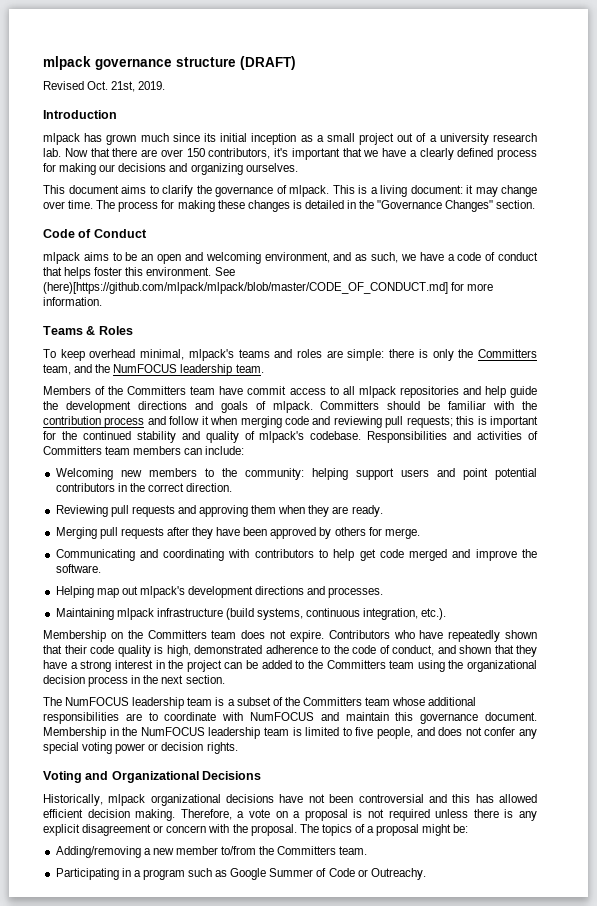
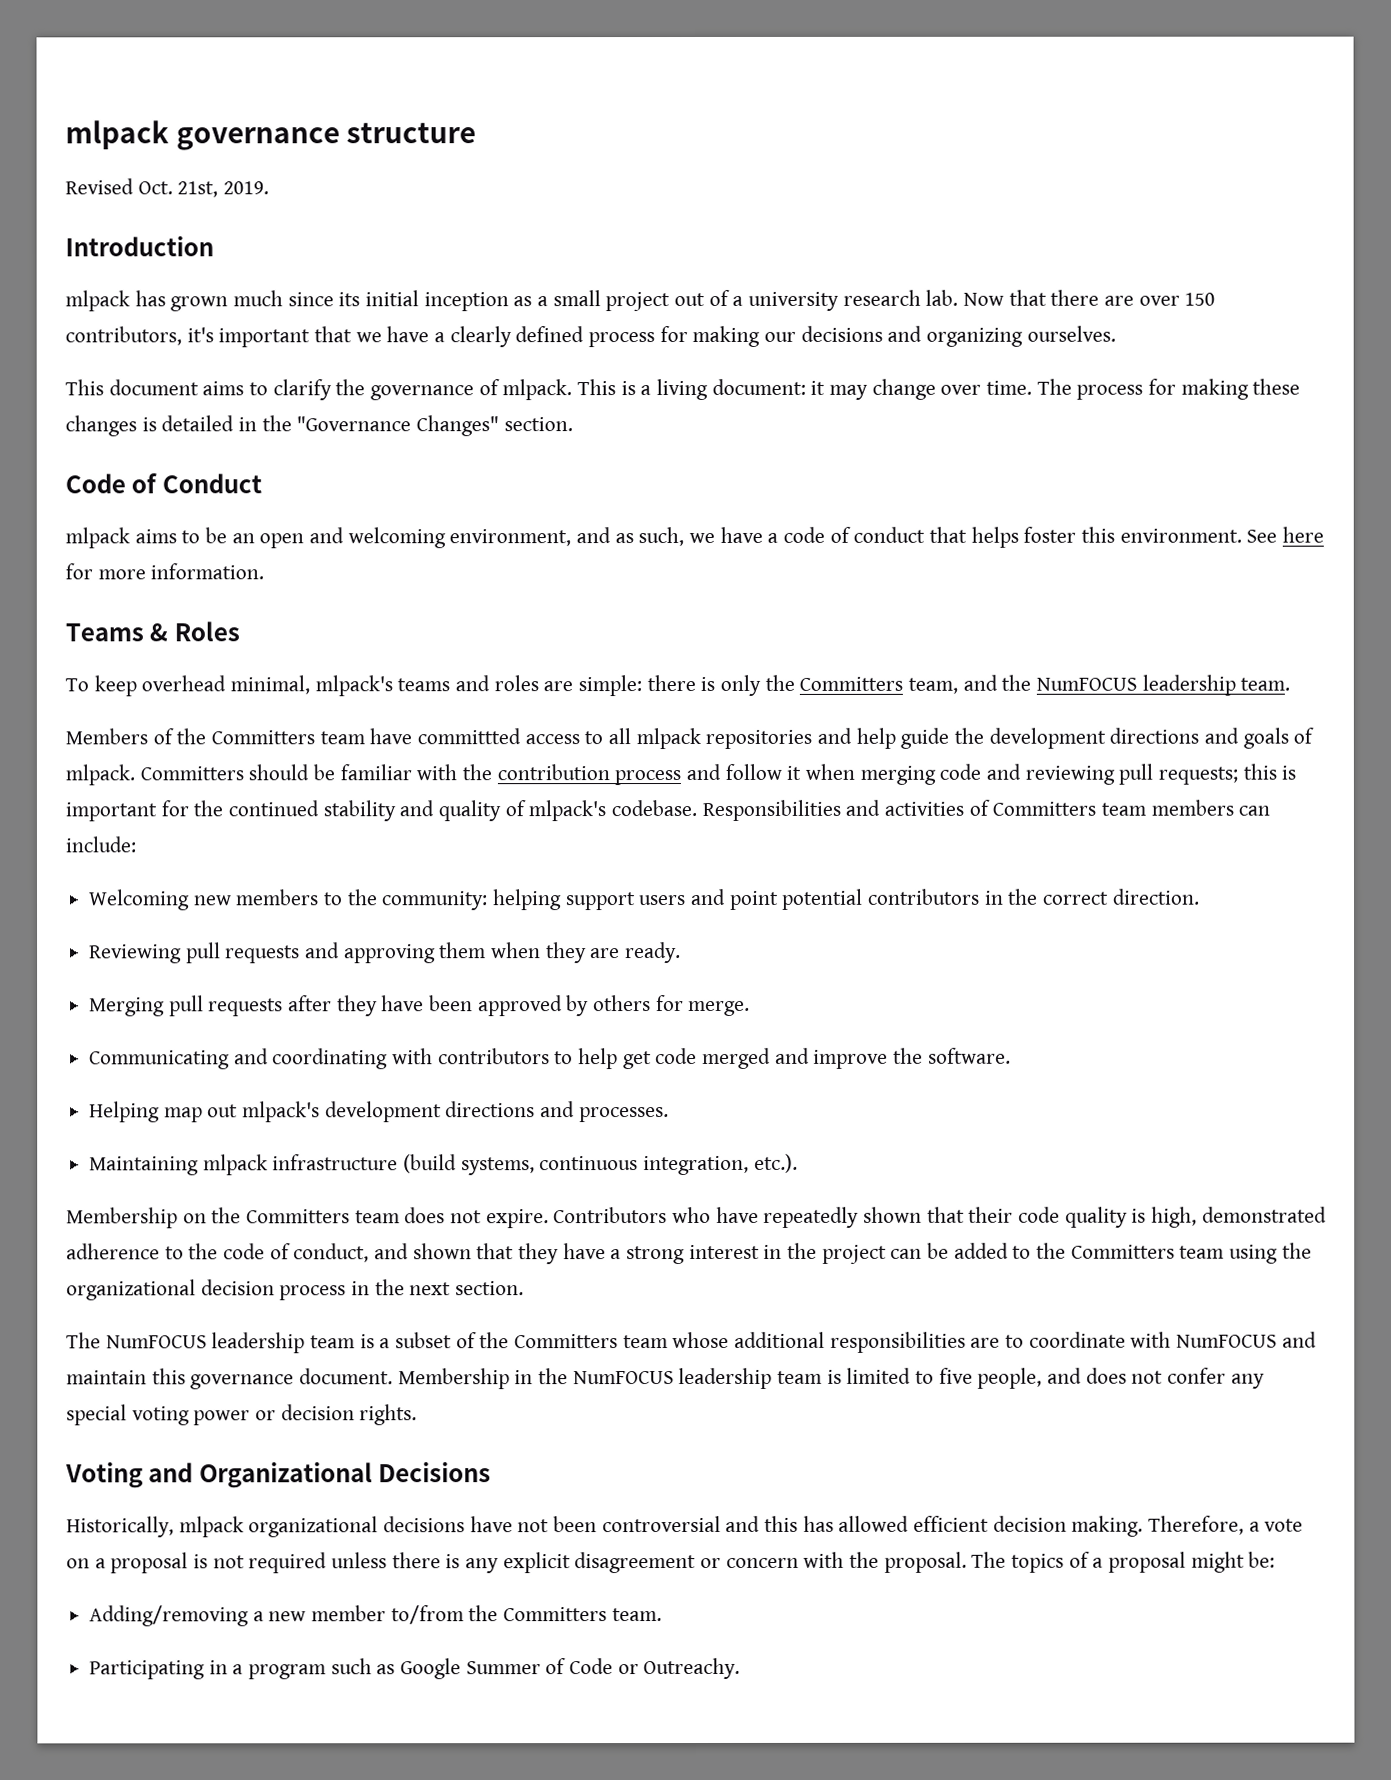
[240,56,296,70] (DRAFT) -> (477, 133) none
[43,282,448,294] (here)[https://github.com/mlpack/mlpack/blob/master/CODE_OF_CONDUCT.md] -> [1282,526,1325,543] here
[247,386,287,395] commit -> [417,728,522,745] committted

